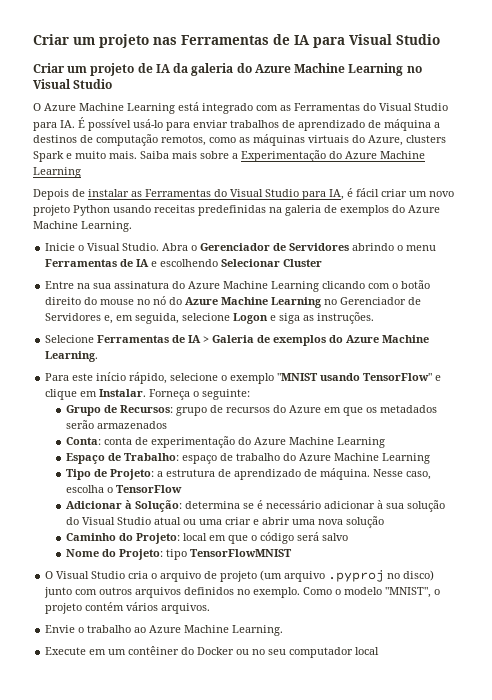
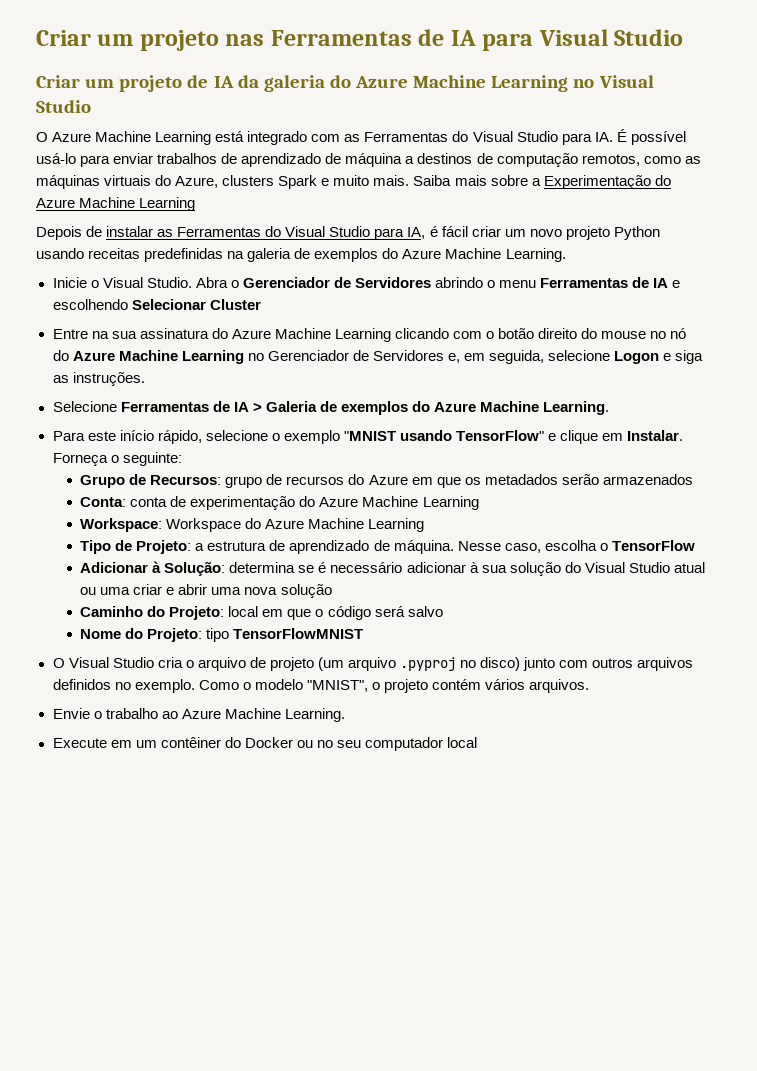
[66,453,281,464] Espaço de Trabalho: espaço de trabalho -> [80,518,242,532] Workspace: Workspace

